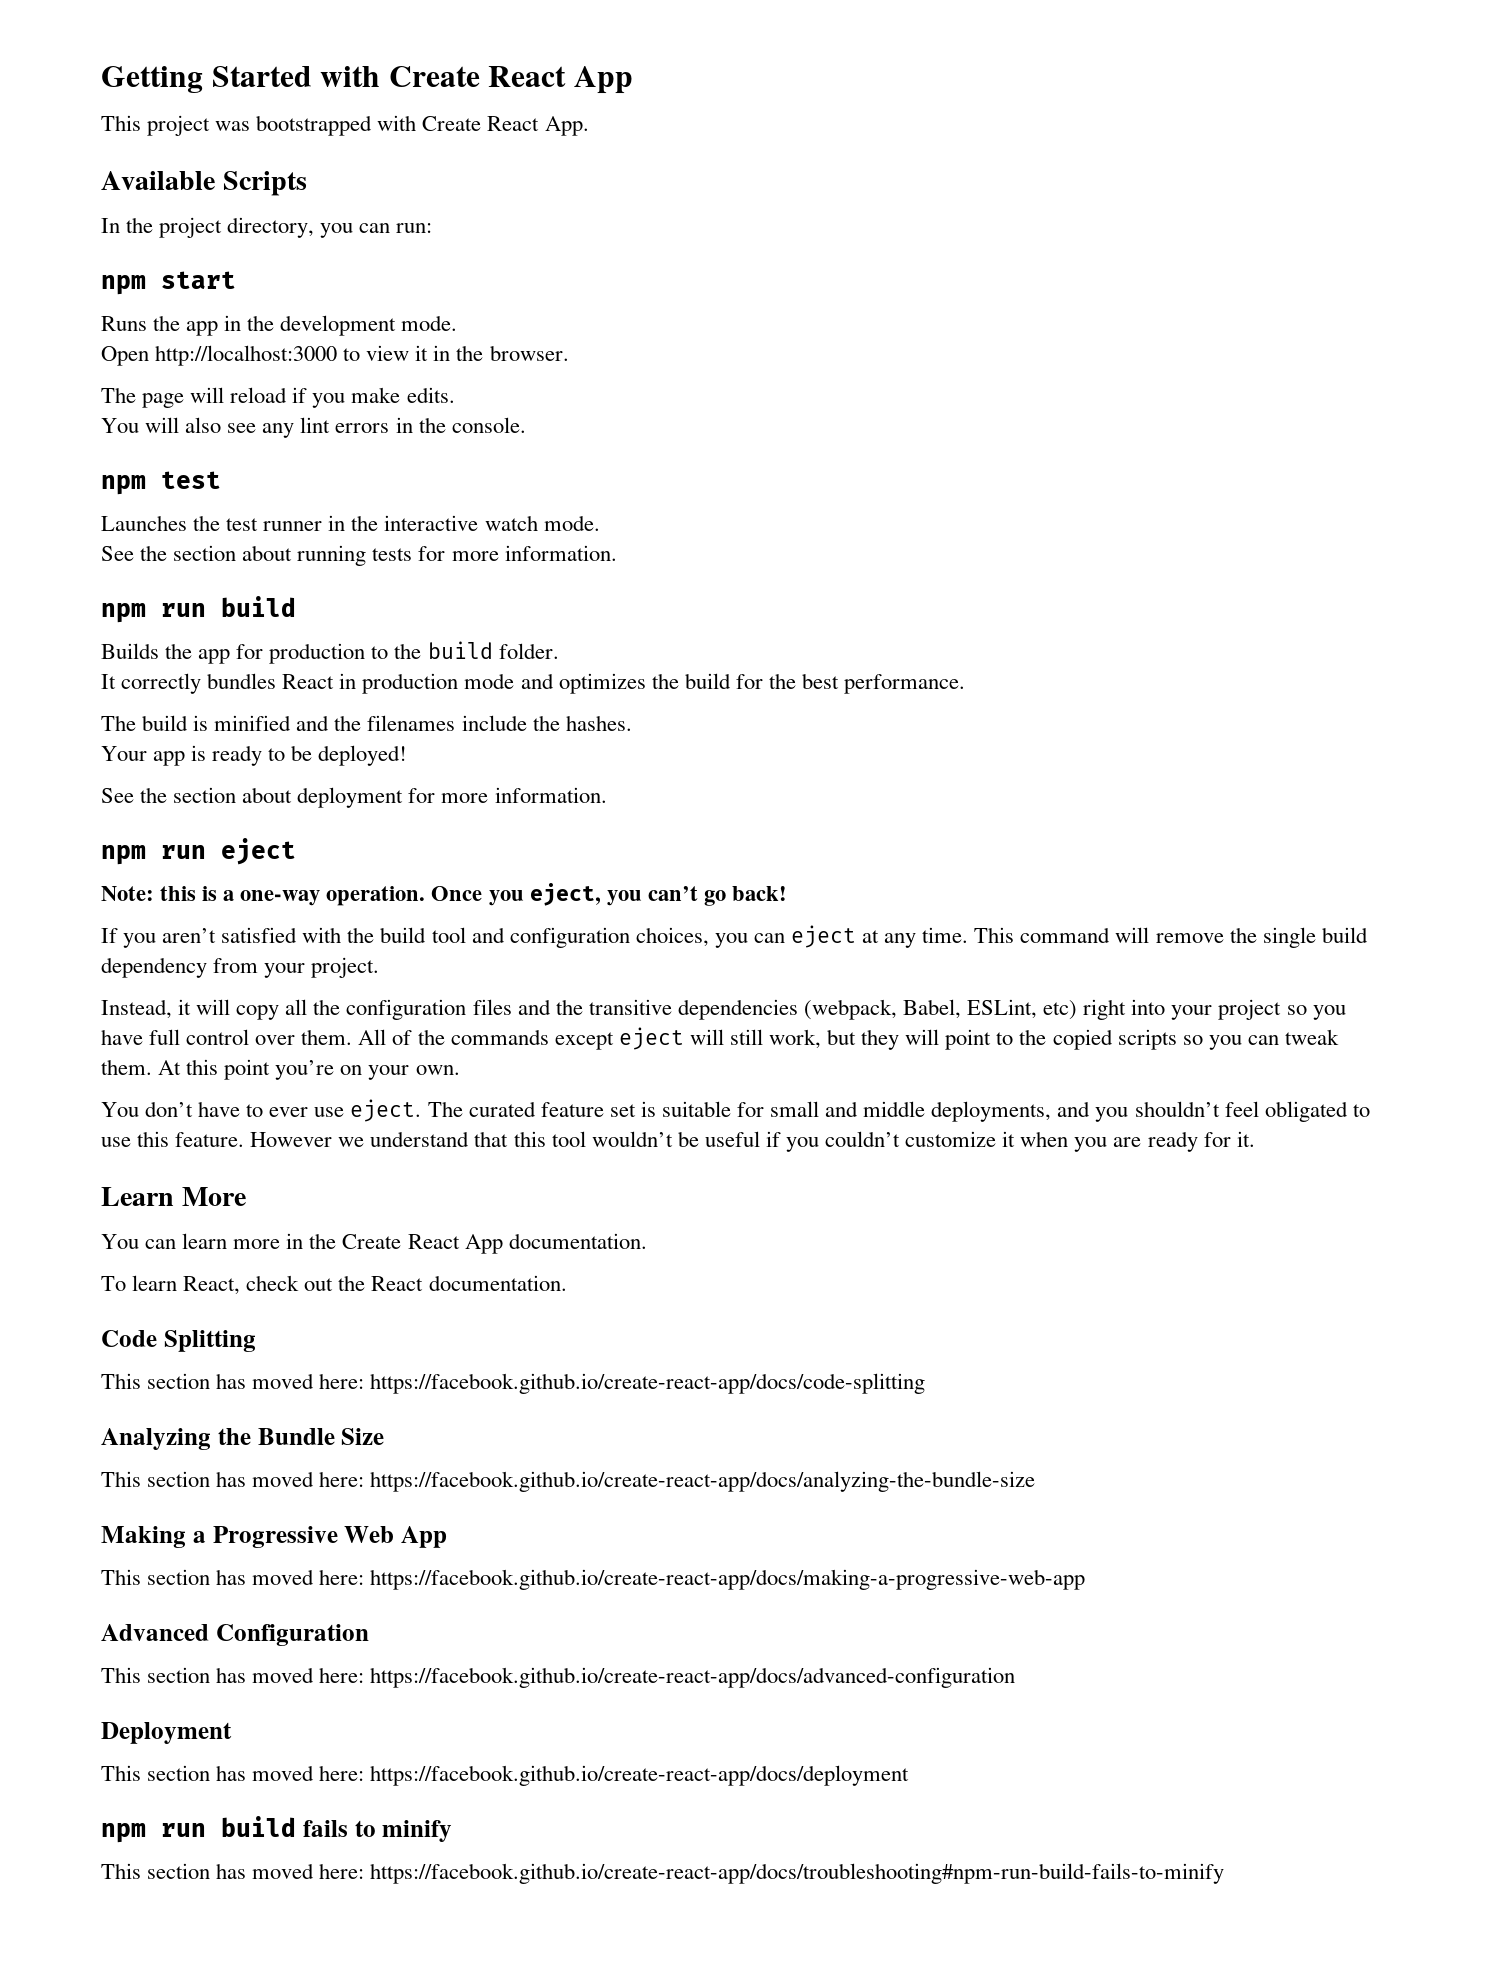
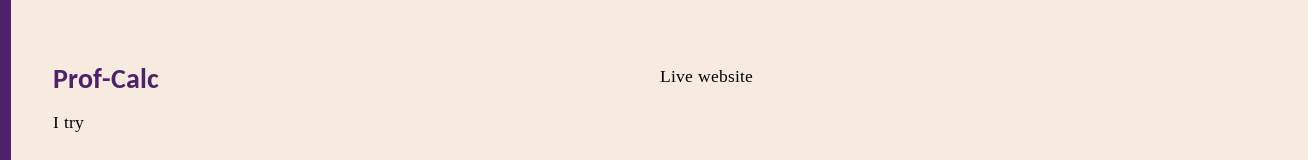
[101,66,633,94] [101,115,589,136] [101,171,307,196] [101,217,433,238] [101,271,236,295] [101,315,458,336] [101,345,569,366] [101,387,455,408] [101,417,526,438] [101,471,221,495] [101,515,600,531] [101,545,617,566] [101,596,296,623] [101,641,559,664] [101,673,966,694] [101,715,632,731] [101,745,408,766] [101,787,607,808] [101,838,296,865] [101,883,787,906] [101,925,1368,948] [101,957,380,978] [101,999,1346,1020] [101,1027,1339,1050] [101,1059,460,1080] [101,1099,1370,1122] [101,1131,1255,1152] [101,1187,246,1206] [101,1233,647,1254] [101,1275,567,1295] [101,1330,256,1352] [101,1373,926,1394] [101,1428,385,1450] [101,1471,1036,1492] [101,1526,447,1548] [101,1569,1086,1590] [101,1624,369,1646] [101,1667,1016,1688] [101,1722,232,1744] [101,1765,910,1786] [101,1816,453,1843] [101,1863,1225,1884] Getting Started with Create React App // This project was bootstrapped with Create React App. // Available Scripts // In the project directory, you can run: // npm start // Runs the app in the development mode. // Open http://localhost:3000 to view it in the browser. // The page will reload if you make edits. // You will also see any lint errors in the console. // npm test // Launches the test runner in the interactive watch mode. // See the section about running tests for more information. // npm run build // Builds the app for production to the build folder. // It correctly bundles React in production mode and optimizes the build for the best performance. // The build is minified and the filenames include the hashes. // Your app is ready to be deployed! // See the section about deployment for more information. // npm run eject // Note: this is a one-way operation. Once you eject, you can’t go back! // If you aren’t satisfied with the build tool and configuration choices, you can eject at any time. This command will remove the single build dependency from your project. // Instead, it will copy all the configuration files and the transitive dependencies (webpack, Babel, ESLint, etc) right into your project so you have full control over them. All of the commands except eject will still work, but they will point to the copied scripts so you can tweak them. At this point you’re on your own. // You don’t have to ever use eject. The curated feature set is suitable for small and middle deployments, and you shouldn’t feel obligated to use this feature. However we understand that this tool wouldn’t be useful if you couldn’t customize it when you are ready for it. // Learn More // You can learn more in the Create React App documentation. // To learn React, check out the React documentation. // Code Splitting // This section has moved here: https://facebook.github.io/create-react-app/docs/code-splitting // Analyzing the Bundle Size // This section has moved here: https://facebook.github.io/create-react-app/docs/analyzing-the-bundle-size // Making a Progressive Web App // This section has moved here: https://facebook.github.io/create-react-app/docs/making-a-progressive-web-app // Advanced Configuration // This section has moved here: https://facebook.github.io/create-react-app/docs/advanced-configuration // Deployment // This section has moved here: https://facebook.github.io/create-react-app/docs/deployment // npm run build fails to minify // This section has moved here: https://facebook.github.io/create-react-app/docs/troubleshooting#npm-run-build-fails-to-minify -> [53,68,159,88] [53,117,84,132] [660,70,753,82] Prof-Calc // I try // Live website

